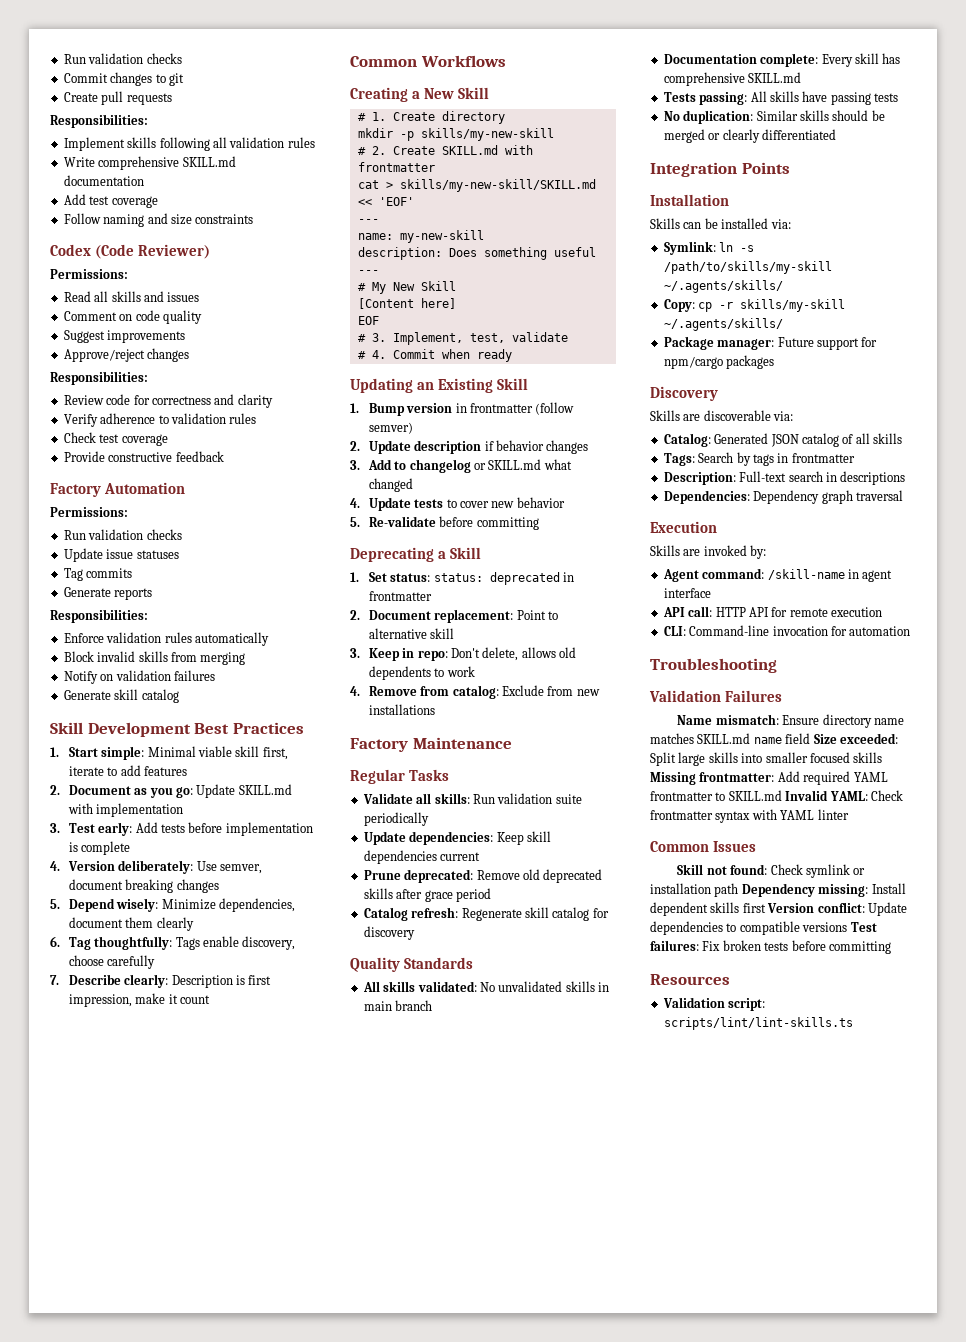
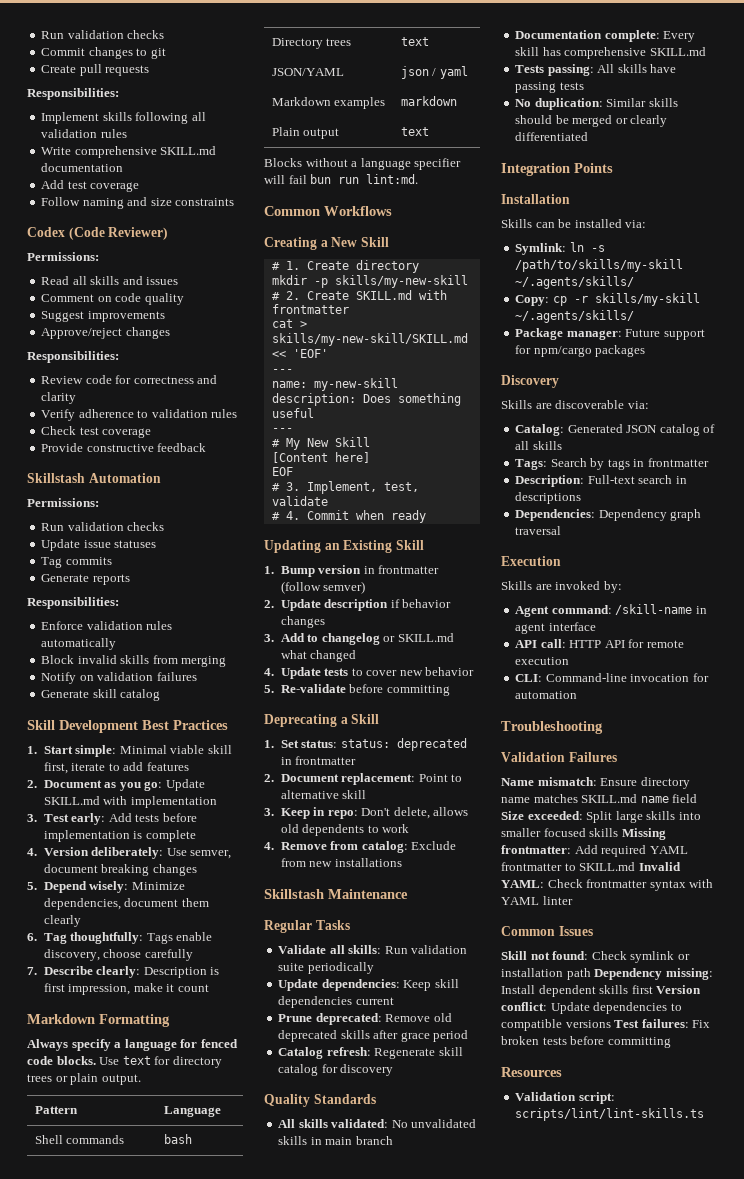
[50,483,101,497] Factory -> [27,473,85,483] Skillstash
(210, 999) none -> [27,1014,170,1027] [27,1039,238,1051] [27,1056,222,1068] [27,1073,141,1085] [34,1106,78,1114] [163,1106,221,1117] [34,1135,125,1144] [163,1134,192,1144] [271,38,352,49] [400,37,429,46] [271,68,344,76] [400,66,468,79] [271,97,386,109] [400,96,457,106] [271,127,340,139] [400,127,429,136] [264,158,462,170] [264,174,419,184] // Markdown Formatting // Always specify a language for fenced code blocks. Use text for directory trees or plain output. // Pattern | Language // Shell commands | bash // Directory trees | text // JSON/YAML | json / yaml // Markdown examples | markdown // Plain output | text // Blocks without a language specifier will fail bun run lint:md.
[350,738,408,752] Factory -> [264,889,324,899] Skillstash

